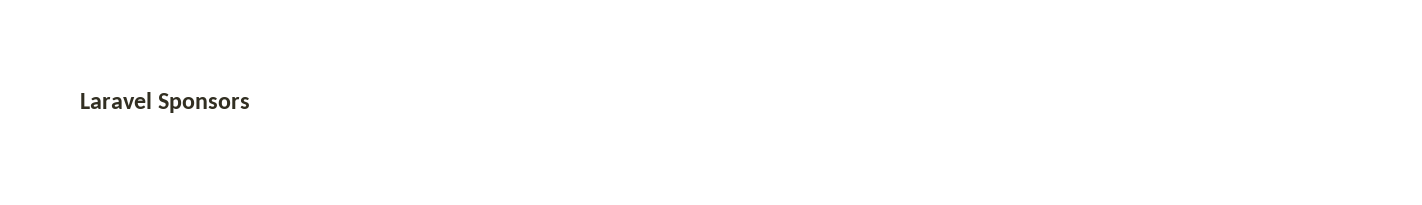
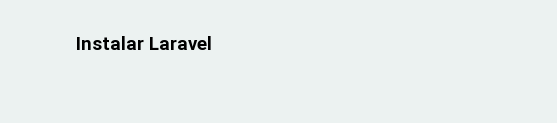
[80,92,251,113] Laravel Sponsors -> [76,36,212,50] Instalar Laravel

